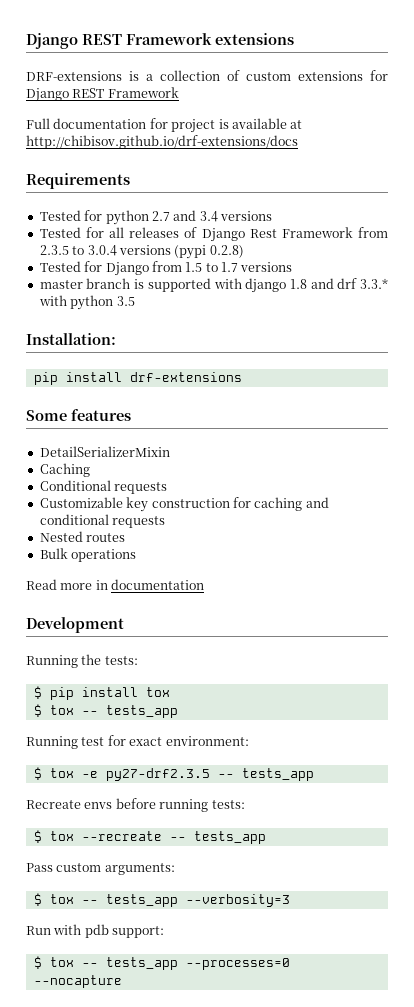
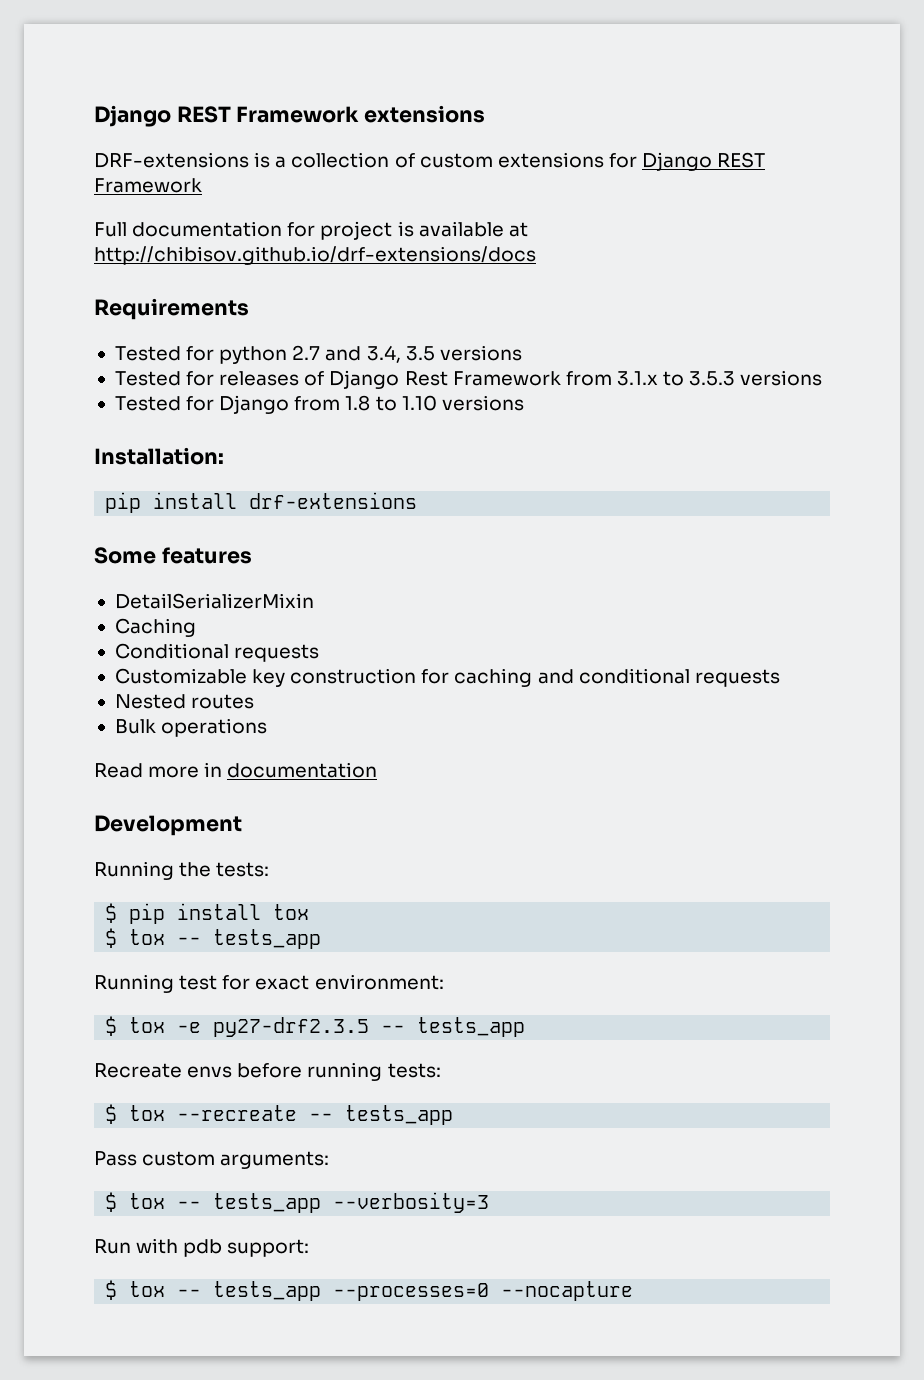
[199,211,272,222] [39,227,125,238] 3.4 versions // Tested for all -> [366,345,522,363] [114,371,215,386] 3.4, 3.5 versions // Tested for
[39,245,244,259] 2.3.5 to 3.0.4 versions (pypi 0.2.8) -> [616,370,823,386] 3.1.x to 3.5.3 versions
[185,262,293,272] [39,278,389,293] [38,295,135,310] 1.5 to 1.7 versions // master branch is supported with django 1.8 and drf 3.3.* with python 3.5 -> [345,395,524,411] 1.8 to 1.10 versions

